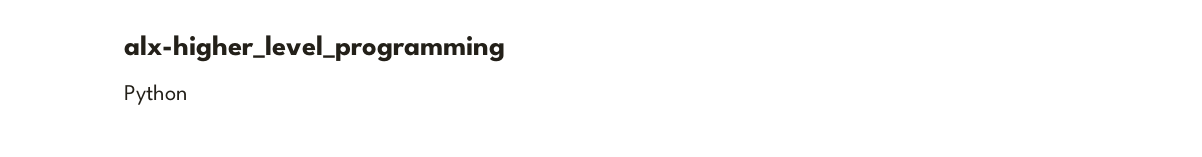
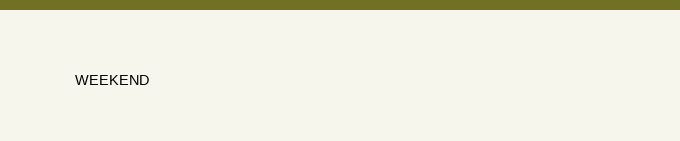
[124,35,505,62] [124,84,187,105] alx-higher_level_programming // Python -> [75,75,149,85] WEEKEND

